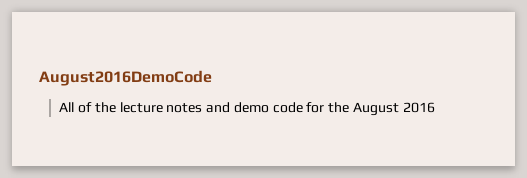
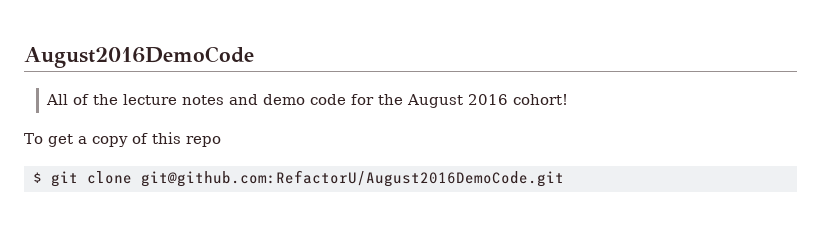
(435, 107) none -> [512,94,568,105] [24,132,221,147] [32,170,564,187] cohort! // To get a copy of this repo // $ git clone git@github.com:RefactorU/August2016DemoCode.git

